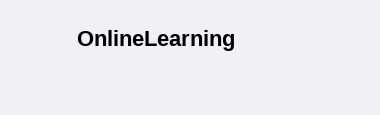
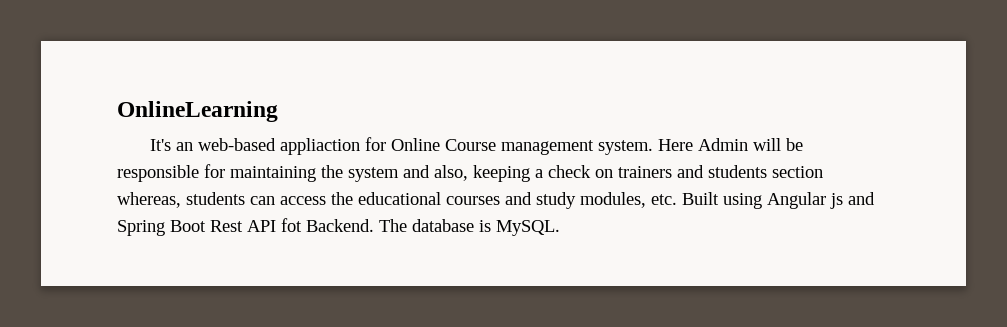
(235, 40) none -> [150,137,804,155] [117,164,823,182] [117,192,875,209] [117,218,560,236] // It's an web-based appliaction for Online Course management system. Here Admin will be responsible for maintaining the system and also, keeping a check on trainers and students section whereas, students can access the educational courses and study modules, etc. Built using Angular js and Spring Boot Rest API fot Backend. The database is MySQL.

